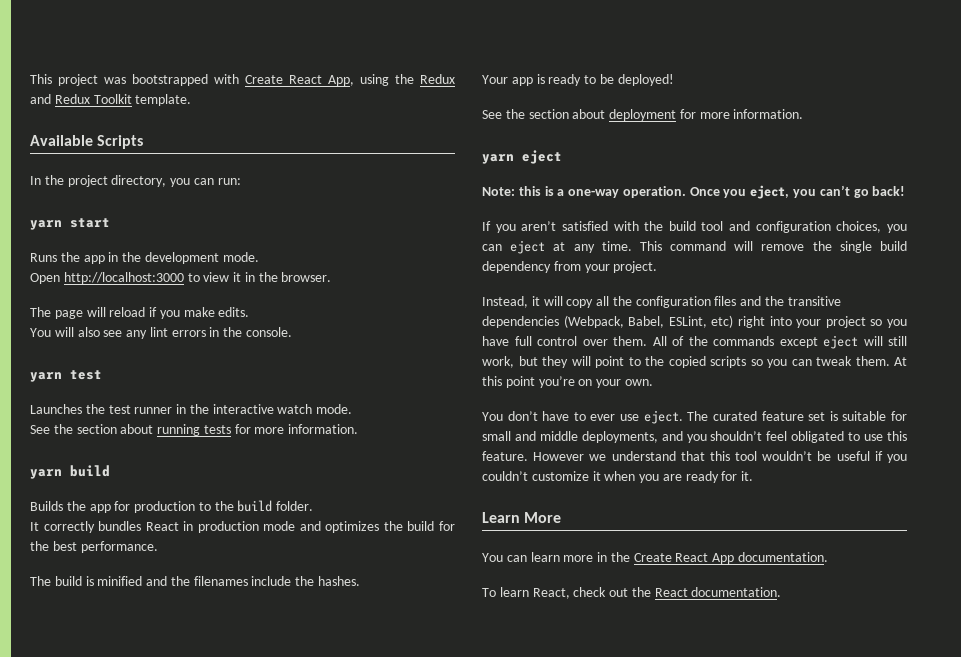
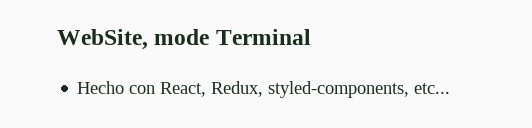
[30,74,455,86] [30,94,192,106] [30,135,144,149] [30,175,241,187] [30,218,110,230] [30,252,259,264] [30,272,332,284] [30,307,250,319] [30,327,293,339] [30,370,102,382] [30,404,353,414] [30,424,359,436] [30,465,110,479] [30,500,314,513] [30,521,456,533] [30,541,158,553] [30,576,361,586] [482,74,674,86] [482,109,804,121] [482,150,562,164] [482,185,906,199] [482,221,907,233] [482,240,907,254] [482,261,658,273] [482,296,841,308] [482,315,908,328] [482,335,907,349] [482,356,907,368] [482,376,653,388] [482,410,908,424] [482,431,907,443] [482,451,907,463] [482,471,754,483] [482,512,562,523] [482,552,829,564] [482,587,782,599] This project was bootstrapped with Create React App, using the Redux and Redux Toolkit template. // Available Scripts // In the project directory, you can run: // yarn start // Runs the app in the development mode. // Open http://localhost:3000 to view it in the browser. // The page will reload if you make edits. // You will also see any lint errors in the console. // yarn test // Launches the test runner in the interactive watch mode. // See the section about running tests for more information. // yarn build // Builds the app for production to the build folder. // It correctly bundles React in production mode and optimizes the build for the best performance. // The build is minified and the filenames include the hashes. // Your app is ready to be deployed! // See the section about deployment for more information. // yarn eject // Note: this is a one-way operation. Once you eject, you can’t go back! // If you aren’t satisfied with the build tool and configuration choices, you can eject at any time. This command will remove the single build dependency from your project. // Instead, it will copy all the configuration files and the transitive dependencies (Webpack, Babel, ESLint, etc) right into your project so you have full control over them. All of the commands except eject will still work, but they will point to the copied scripts so you can tweak them. At this point you’re on your own. // You don’t have to ever use eject. The curated feature set is suitable for small and middle deployments, and you shouldn’t feel obligated to use this feature. However we understand that this tool wouldn’t be useful if you couldn’t customize it when you are ready for it. // Learn More // You can learn more in the Create React App documentation. // To learn React, check out the React documentation. -> [57,29,311,50] [77,81,451,98] WebSite, mode Terminal // Hecho con React, Redux, styled-components, etc...

